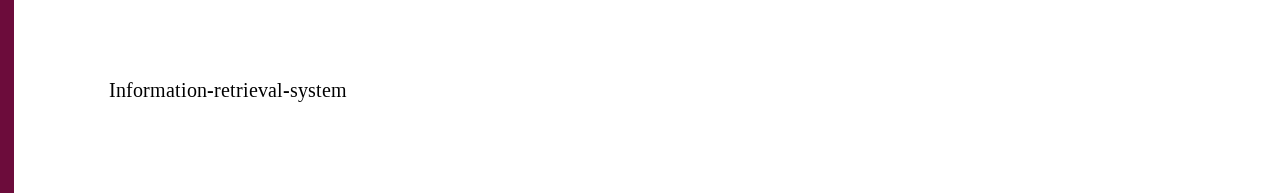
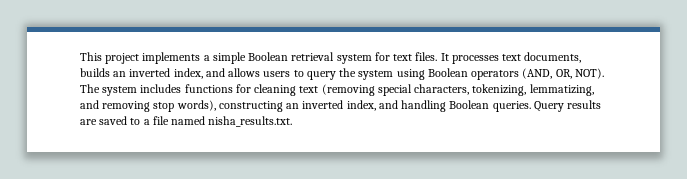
[109,82,347,102] Information-retrieval-system -> [80,52,582,64] [80,68,604,80] [80,84,594,96] [80,100,602,112] [80,116,293,127] This project implements a simple Boolean retrieval system for text files. It processes text documents, builds an inverted index, and allows users to query the system using Boolean operators (AND, OR, NOT). The system includes functions for cleaning text (removing special characters, tokenizing, lemmatizing, and removing stop words), constructing an inverted index, and handling Boolean queries. Query results are saved to a file named nisha_results.txt.

